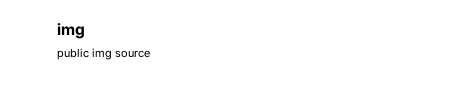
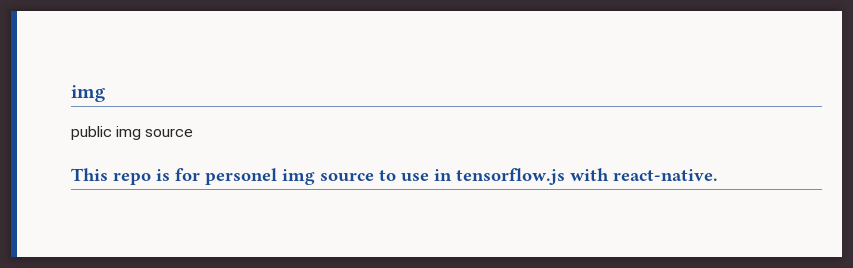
(151, 54) none -> [71,168,718,185] // This repo is for personel img source to use in tensorflow.js with react-native.

